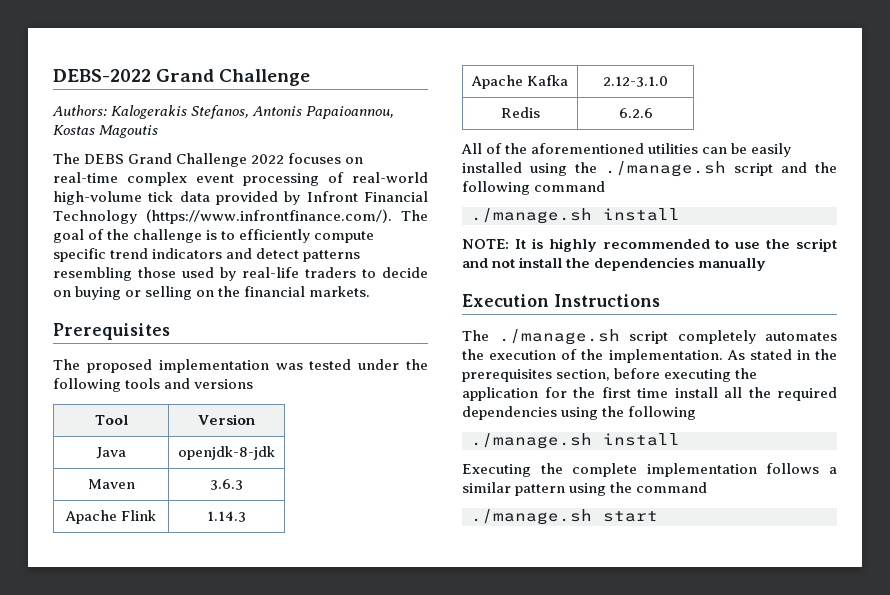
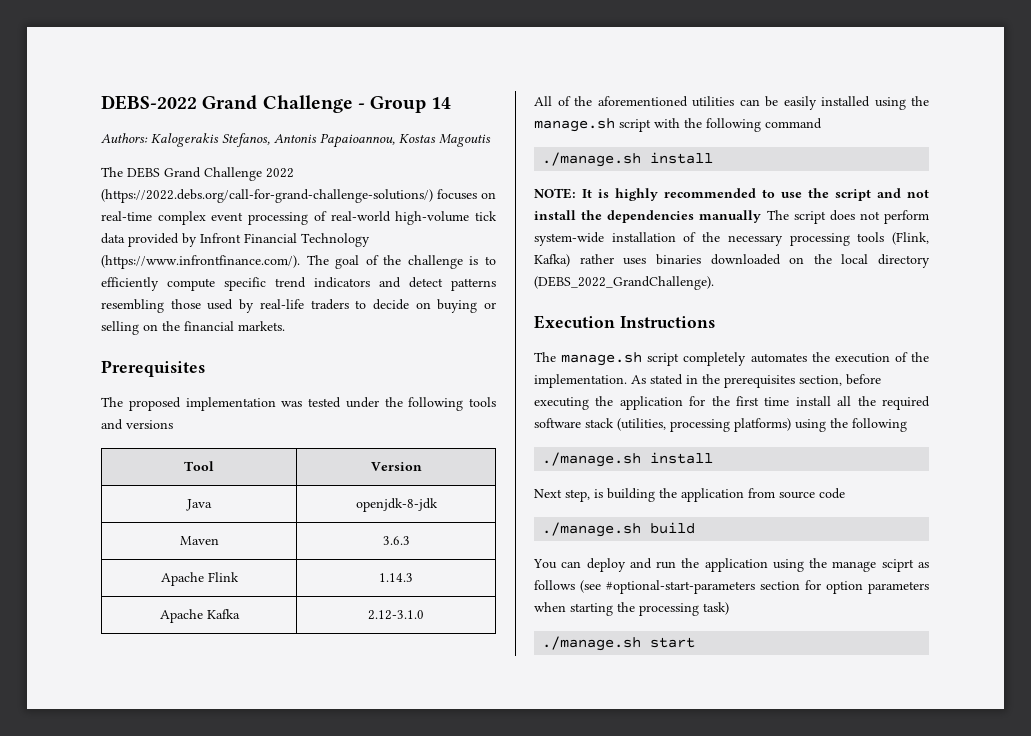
(311, 77) none -> [357,96,452,113] - Group 14
(285, 159) none -> [101,189,433,203] (https://2022.debs.org/call-for-grand-challenge-solutions/)
[500,107,540,118] [618,108,653,118] // Redis | 6.2.6 -> (424, 615) none
[605,161,807,177] ./manage.sh script and -> [534,118,680,132] manage.sh script with
(767, 264) none -> [766,210,929,224] [534,232,929,246] [534,254,930,268] [534,276,714,290] The script does not perform system-wide installation of the necessary processing tools (Flink, Kafka) rather uses binaries downloaded on the local directory (DEBS_2022_GrandChallenge).
[498,329,620,345] ./manage.sh -> [561,352,643,366] manage.sh
[462,406,557,420] dependencies -> [534,418,791,432] software stack (utilities, processing platforms)
[462,463,837,477] [462,482,708,496] Executing the complete implementation follows a similar pattern using the command -> [534,488,845,502] [542,522,696,537] [533,558,929,572] [534,580,929,594] [534,602,729,616] Next step, is building the application from source code // ./manage.sh build // You can deploy and run the application using the manage sciprt as follows (see #optional-start-parameters section for option parameters when starting the processing task)

